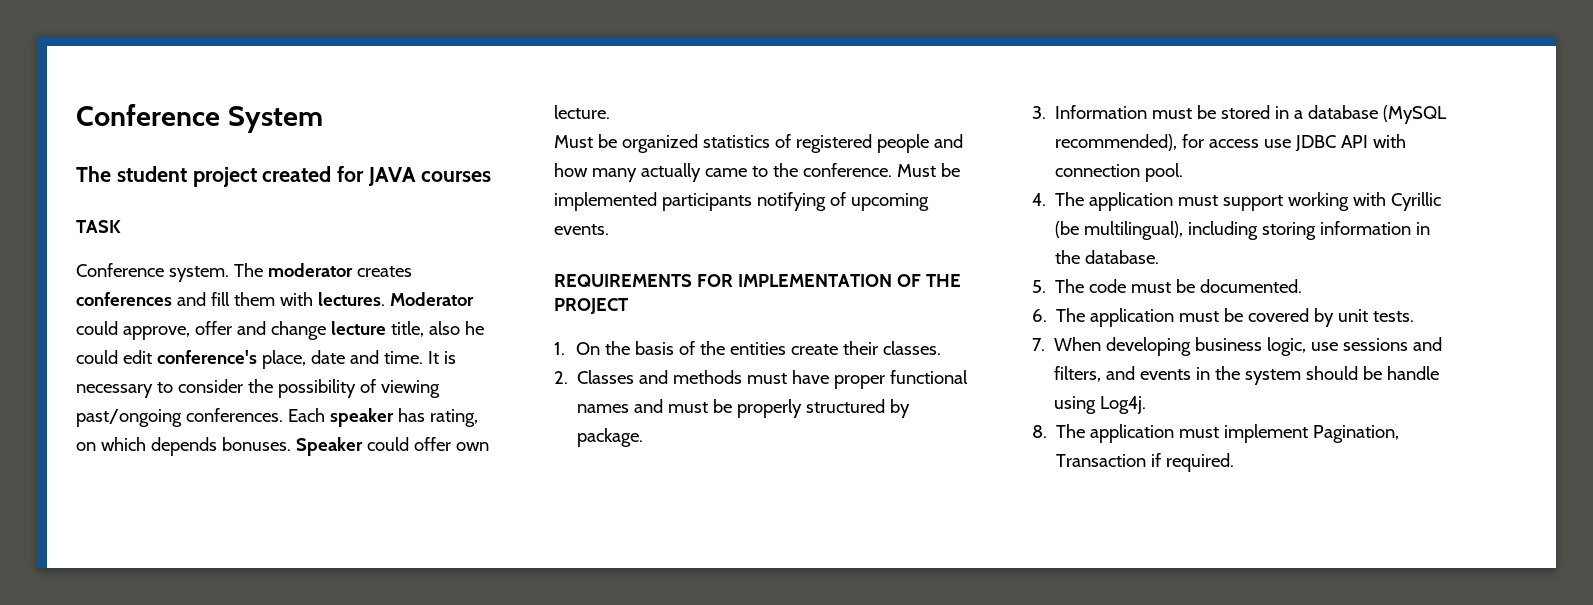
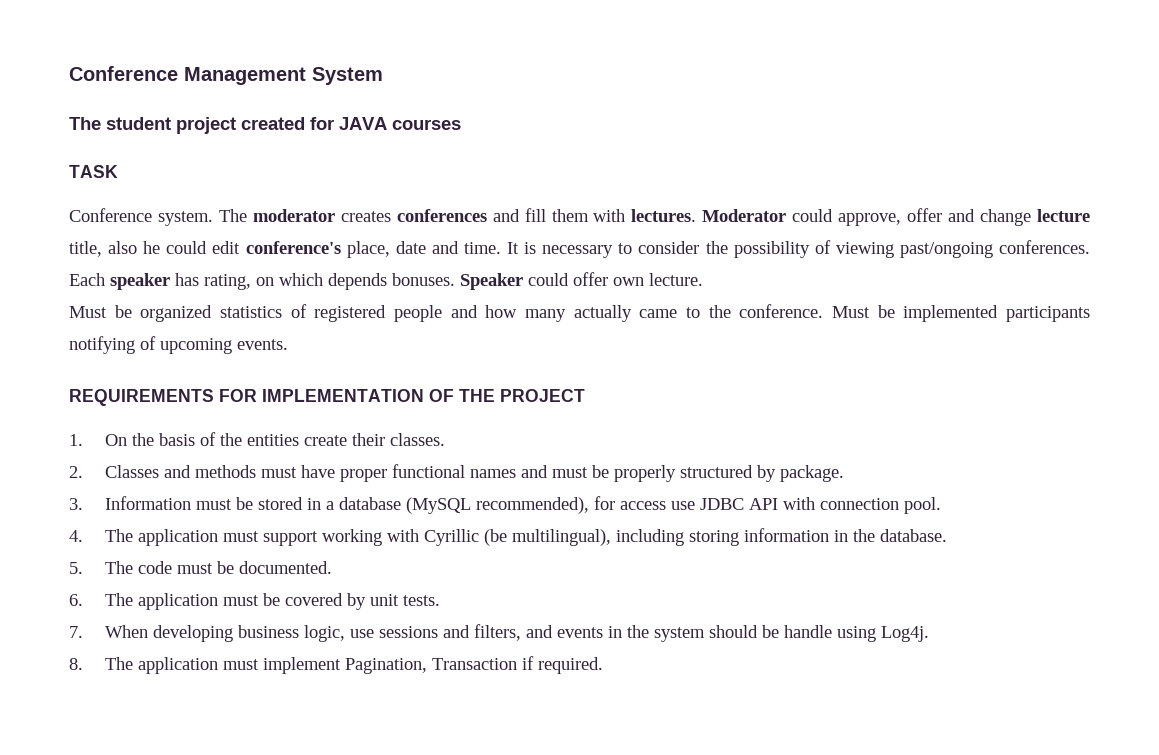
[76,104,220,126] Conference -> [69,66,306,85] Conference Management

